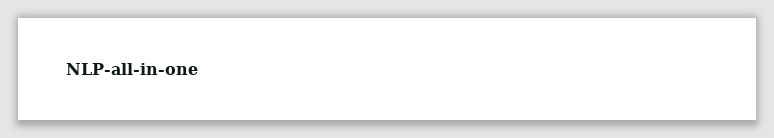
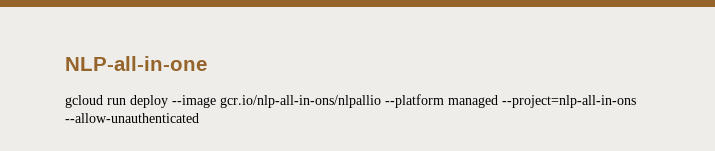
(198, 69) none -> [65,94,636,108] [65,113,199,123] // gcloud run deploy --image gcr.io/nlp-all-in-ons/nlpallio --platform managed --project=nlp-all-in-ons --allow-unauthenticated

